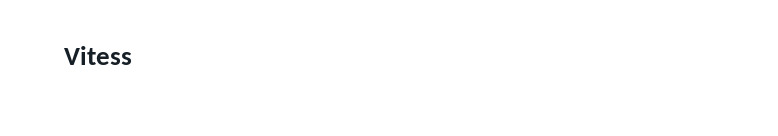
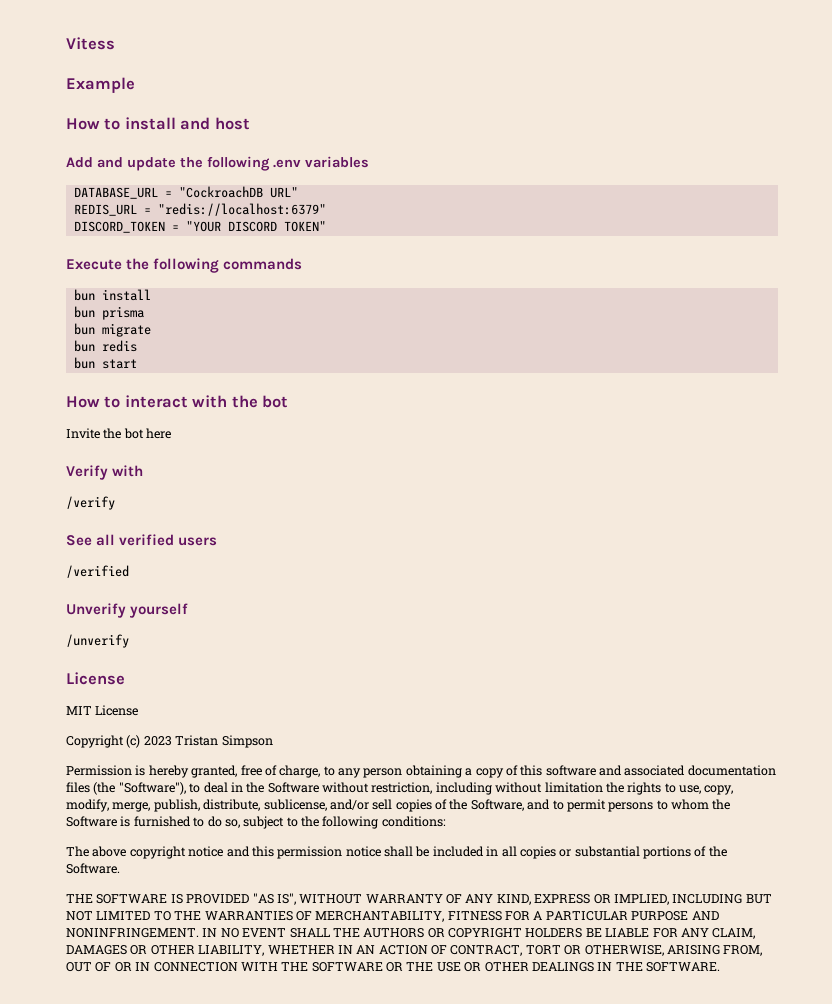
(132, 55) none -> [66,77,135,93] [66,117,250,130] [66,156,369,171] [73,186,298,199] [73,203,326,216] [73,221,326,233] [66,258,303,273] [73,289,151,301] [73,306,144,320] [73,323,151,337] [73,340,137,352] [73,357,137,369] [66,395,289,408] [66,428,172,439] [66,465,144,480] [66,496,115,510] [66,534,218,546] [66,565,129,578] [66,603,189,618] [66,634,129,648] [66,672,125,685] [66,705,139,716] [66,735,273,748] [66,765,776,778] [66,782,734,795] [66,799,731,812] [66,816,446,829] [66,846,727,859] [66,863,120,874] [66,893,772,905] [66,911,719,922] [66,928,756,939] [66,945,763,956] [66,962,720,972] // Example // How to install and host // Add and update the following .env variables // DATABASE_URL = "CockroachDB URL" // REDIS_URL = "redis://localhost:6379" // DISCORD_TOKEN = "YOUR DISCORD TOKEN" // Execute the following commands // bun install // bun prisma // bun migrate // bun redis // bun start // How to interact with the bot // Invite the bot here // Verify with // /verify // See all verified users // /verified // Unverify yourself // /unverify // License // MIT License // Copyright (c) 2023 Tristan Simpson // Permission is hereby granted, free of charge, to any person obtaining a copy of this software and associated documentation files (the "Software"), to deal in the Software without restriction, including without limitation the rights to use, copy, modify, merge, publish, distribute, sublicense, and/or sell copies of the Software, and to permit persons to whom the Software is furnished to do so, subject to the following conditions: // The above copyright notice and this permission notice shall be included in all copies or substantial portions of the Software. // THE SOFTWARE IS PROVIDED "AS IS", WITHOUT WARRANTY OF ANY KIND, EXPRESS OR IMPLIED, INCLUDING BUT NOT LIMITED TO THE WARRANTIES OF MERCHANTABILITY, FITNESS FOR A PARTICULAR PURPOSE AND NONINFRINGEMENT. IN NO EVENT SHALL THE AUTHORS OR COPYRIGHT HOLDERS BE LIABLE FOR ANY CLAIM, DAMAGES OR OTHER LIABILITY, WHETHER IN AN ACTION OF CONTRACT, TORT OR OTHERWISE, ARISING FROM, OUT OF OR IN CONNECTION WITH THE SOFTWARE OR THE USE OR OTHER DEALINGS IN THE SOFTWARE.

